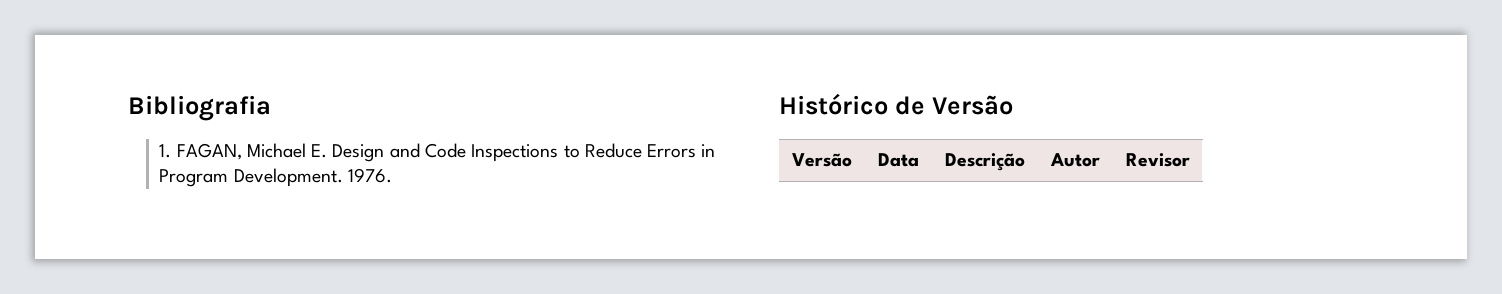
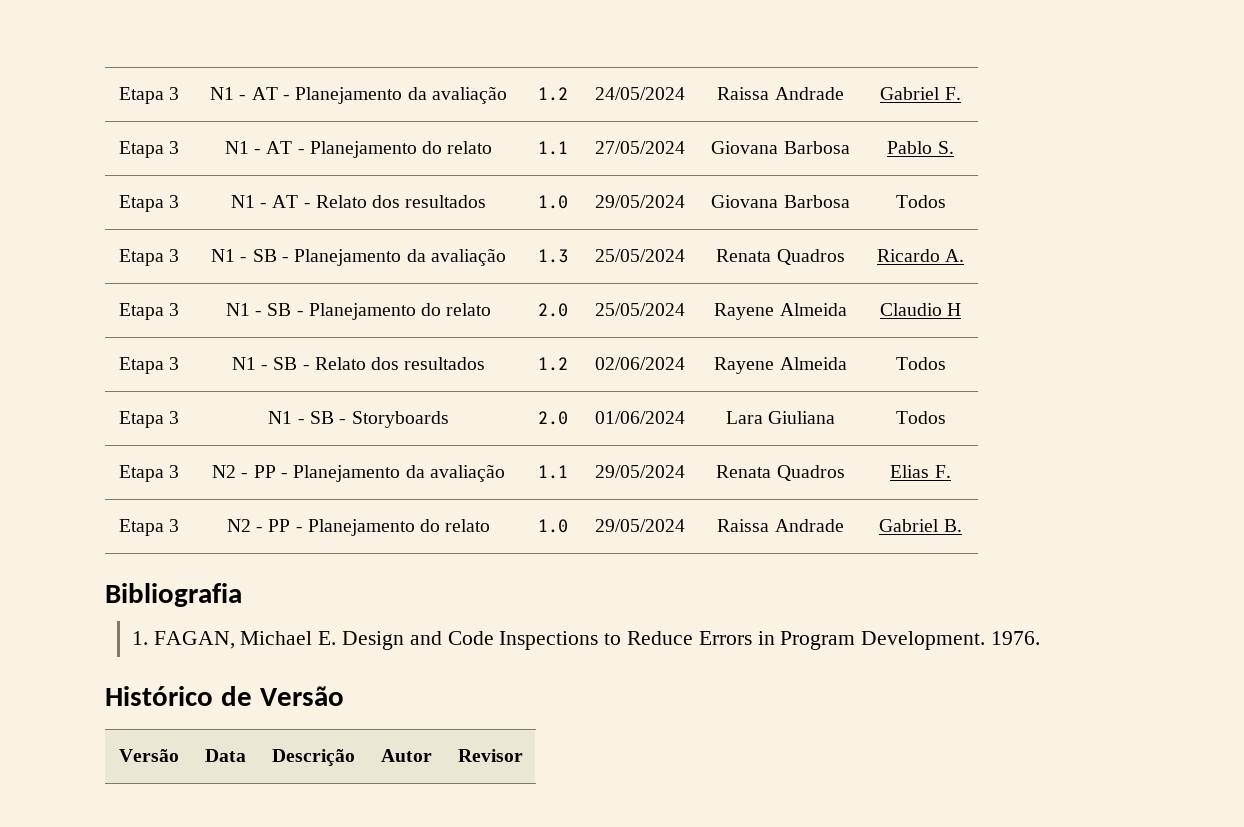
(128, 108) none -> [118,87,180,104] [210,87,507,104] [538,87,568,101] [594,87,685,100] [717,87,844,100] [880,87,961,100] [118,141,180,158] [224,141,493,158] [538,141,568,155] [594,141,685,154] [711,141,850,154] [887,141,954,154] [118,195,180,212] [230,195,487,208] [538,195,568,209] [594,195,685,208] [711,195,850,208] [895,195,946,208] [118,249,180,266] [211,249,506,266] [538,249,568,263] [594,249,685,262] [716,249,845,265] [876,249,965,262] [118,303,180,320] [225,303,492,320] [538,303,568,317] [594,303,685,316] [714,303,847,320] [879,303,962,316] [118,357,180,374] [231,357,486,370] [538,357,568,371] [594,357,685,370] [714,357,847,374] [895,357,946,370] [118,411,180,428] [268,411,449,428] [538,411,568,425] [594,411,685,424] [725,411,836,424] [895,411,946,424] [118,465,180,482] [212,465,505,482] [538,465,568,479] [594,465,685,478] [716,465,845,481] [890,465,951,478] [118,519,180,536] [226,519,491,536] [538,519,568,533] [594,519,685,532] [717,519,844,532] [879,519,962,532] Etapa 3 | N1 - AT - Planejamento da avaliação | 1.2 | 24/05/2024 | Raissa Andrade | Gabriel F. // Etapa 3 | N1 - AT - Planejamento do relato | 1.1 | 27/05/2024 | Giovana Barbosa | Pablo S. // Etapa 3 | N1 - AT - Relato dos resultados | 1.0 | 29/05/2024 | Giovana Barbosa | Todos // Etapa 3 | N1 - SB - Planejamento da avaliação | 1.3 | 25/05/2024 | Renata Quadros | Ricardo A. // Etapa 3 | N1 - SB - Planejamento do relato | 2.0 | 25/05/2024 | Rayene Almeida | Claudio H // Etapa 3 | N1 - SB - Relato dos resultados | 1.2 | 02/06/2024 | Rayene Almeida | Todos // Etapa 3 | N1 - SB - Storyboards | 2.0 | 01/06/2024 | Lara Giuliana | Todos // Etapa 3 | N2 - PP - Planejamento da avaliação | 1.1 | 29/05/2024 | Renata Quadros | Elias F. // Etapa 3 | N2 - PP - Planejamento do relato | 1.0 | 29/05/2024 | Raissa Andrade | Gabriel B. //

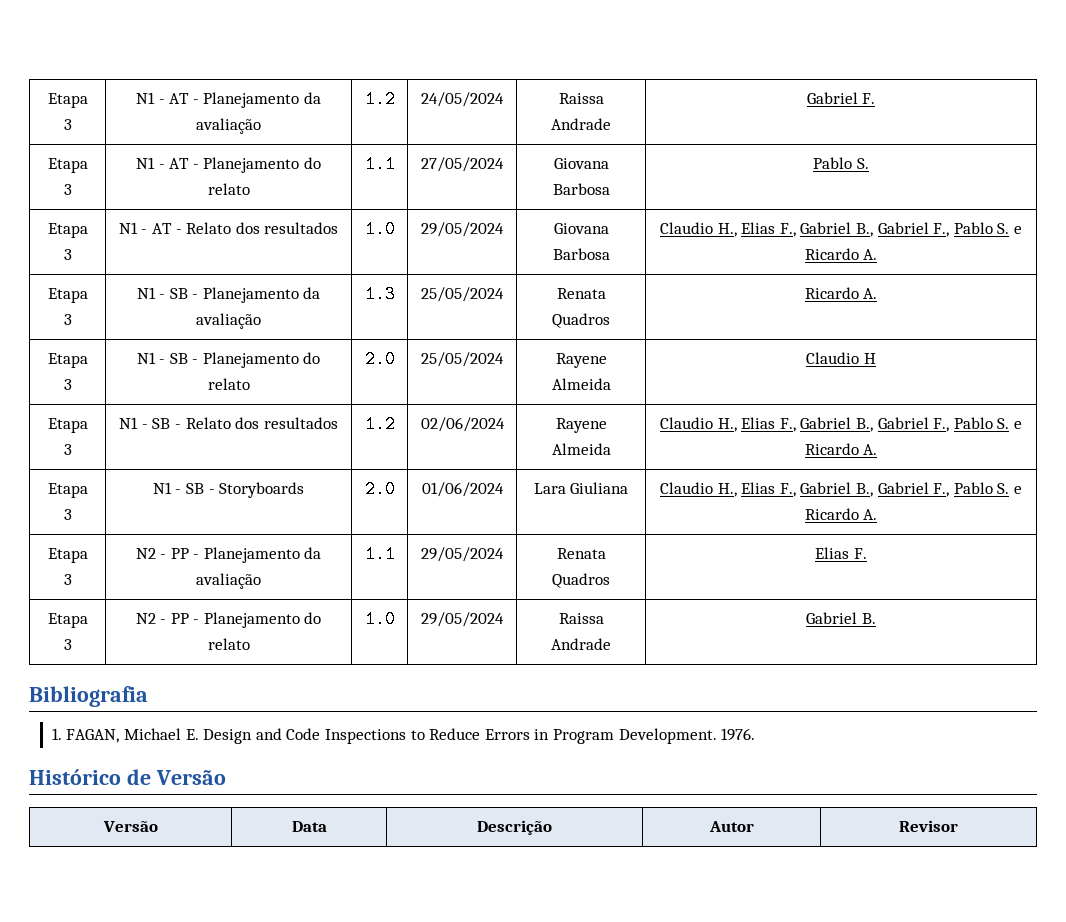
[895,195,946,208] Todos -> [660,222,1022,237] [804,248,878,260] Claudio H., Elias F., Gabriel B., Gabriel F., Pablo S. e Ricardo A.
[895,357,946,370] Todos -> [660,417,1022,432] [804,443,878,455] Claudio H., Elias F., Gabriel B., Gabriel F., Pablo S. e Ricardo A.
[895,411,946,424] Todos -> [660,482,1022,497] [804,508,878,520] Claudio H., Elias F., Gabriel B., Gabriel F., Pablo S. e Ricardo A.

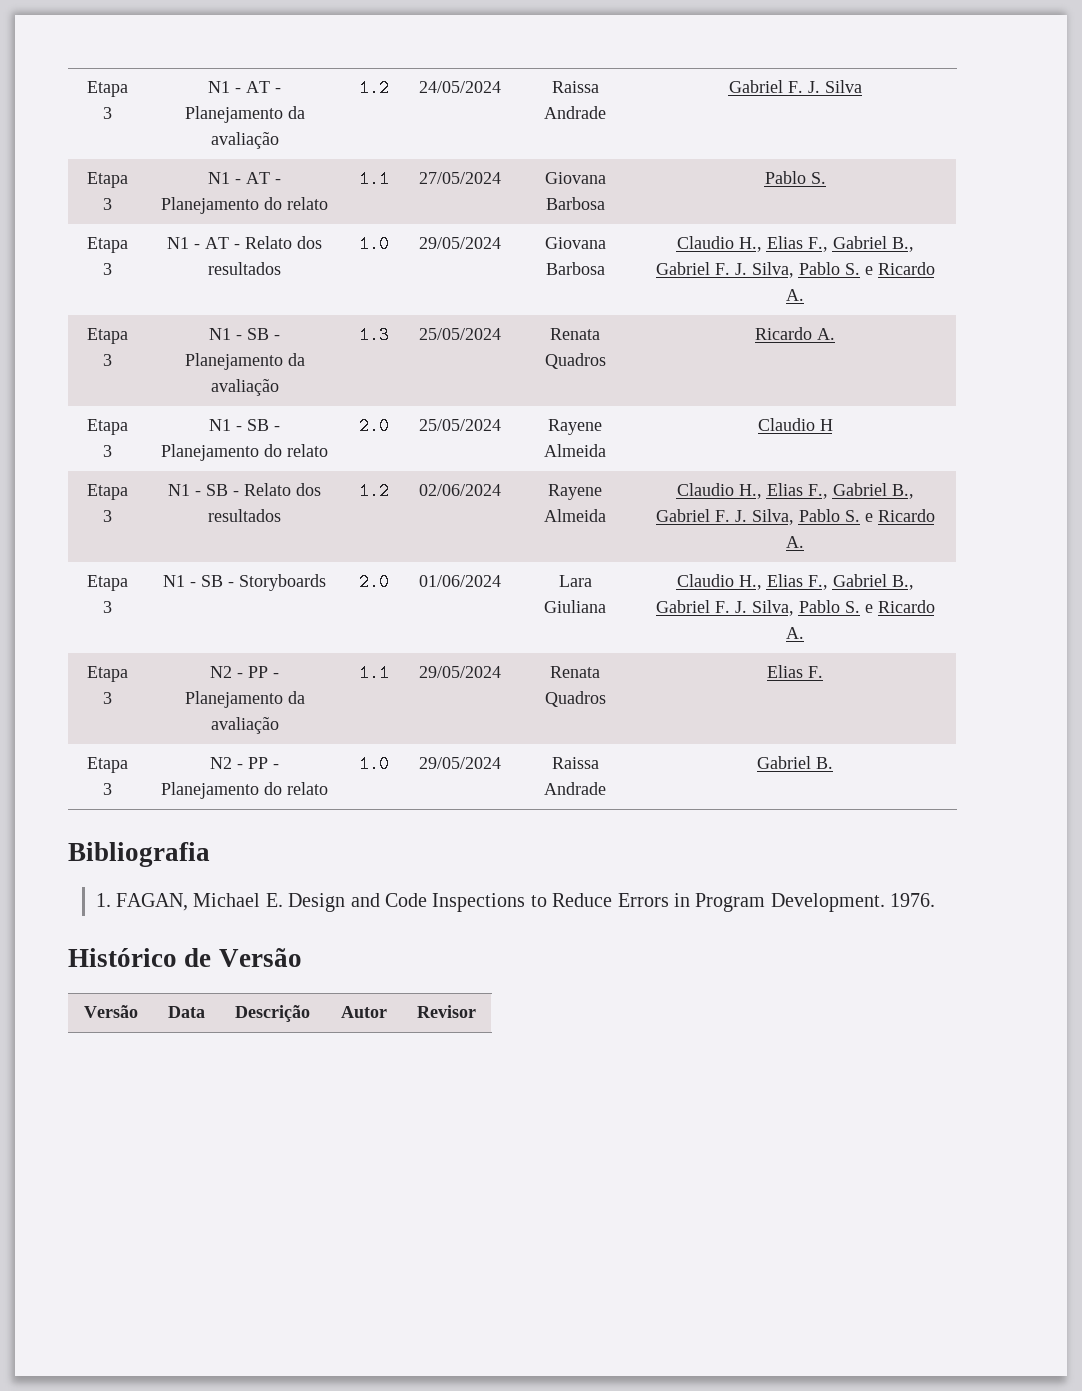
(876, 98) none -> [807,80,862,93] J. Silva
[933,223,950,237] F., -> [714,262,794,278] F. J. Silva,
[933,418,950,432] F., -> [714,509,794,525] F. J. Silva,
[933,483,950,497] F., -> [714,600,794,616] F. J. Silva,

